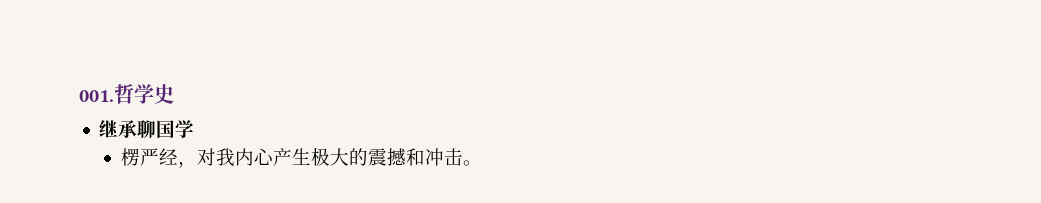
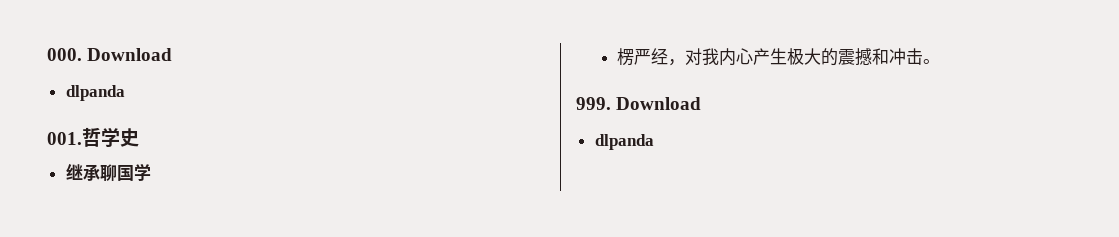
(79, 96) none -> [47,48,173,61] [65,85,125,101] 000. Download // dlpanda //
(482, 163) none -> [576,97,702,110] [594,134,654,150] // 999. Download // dlpanda

